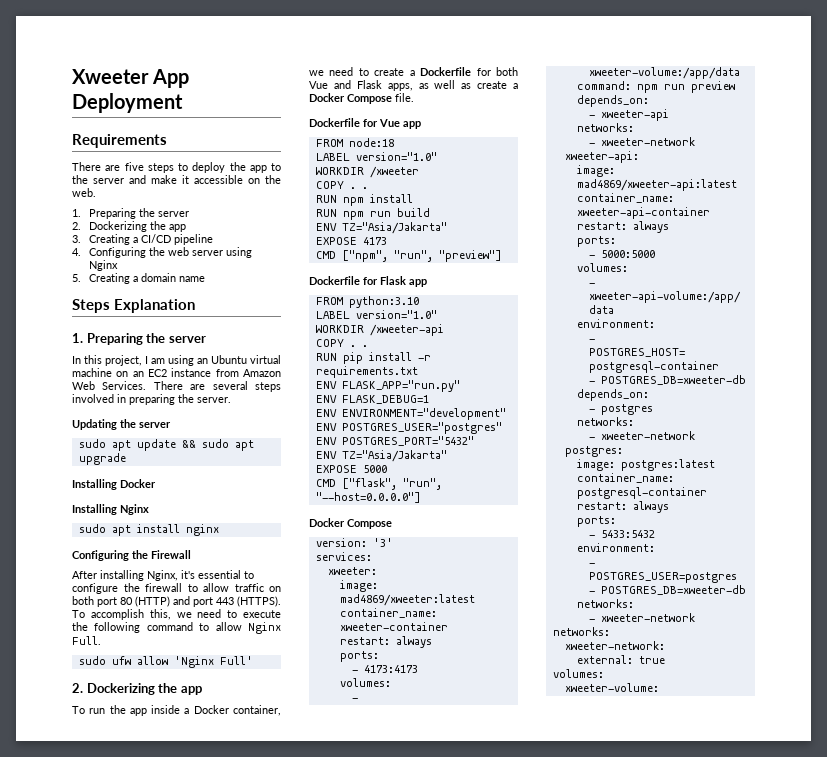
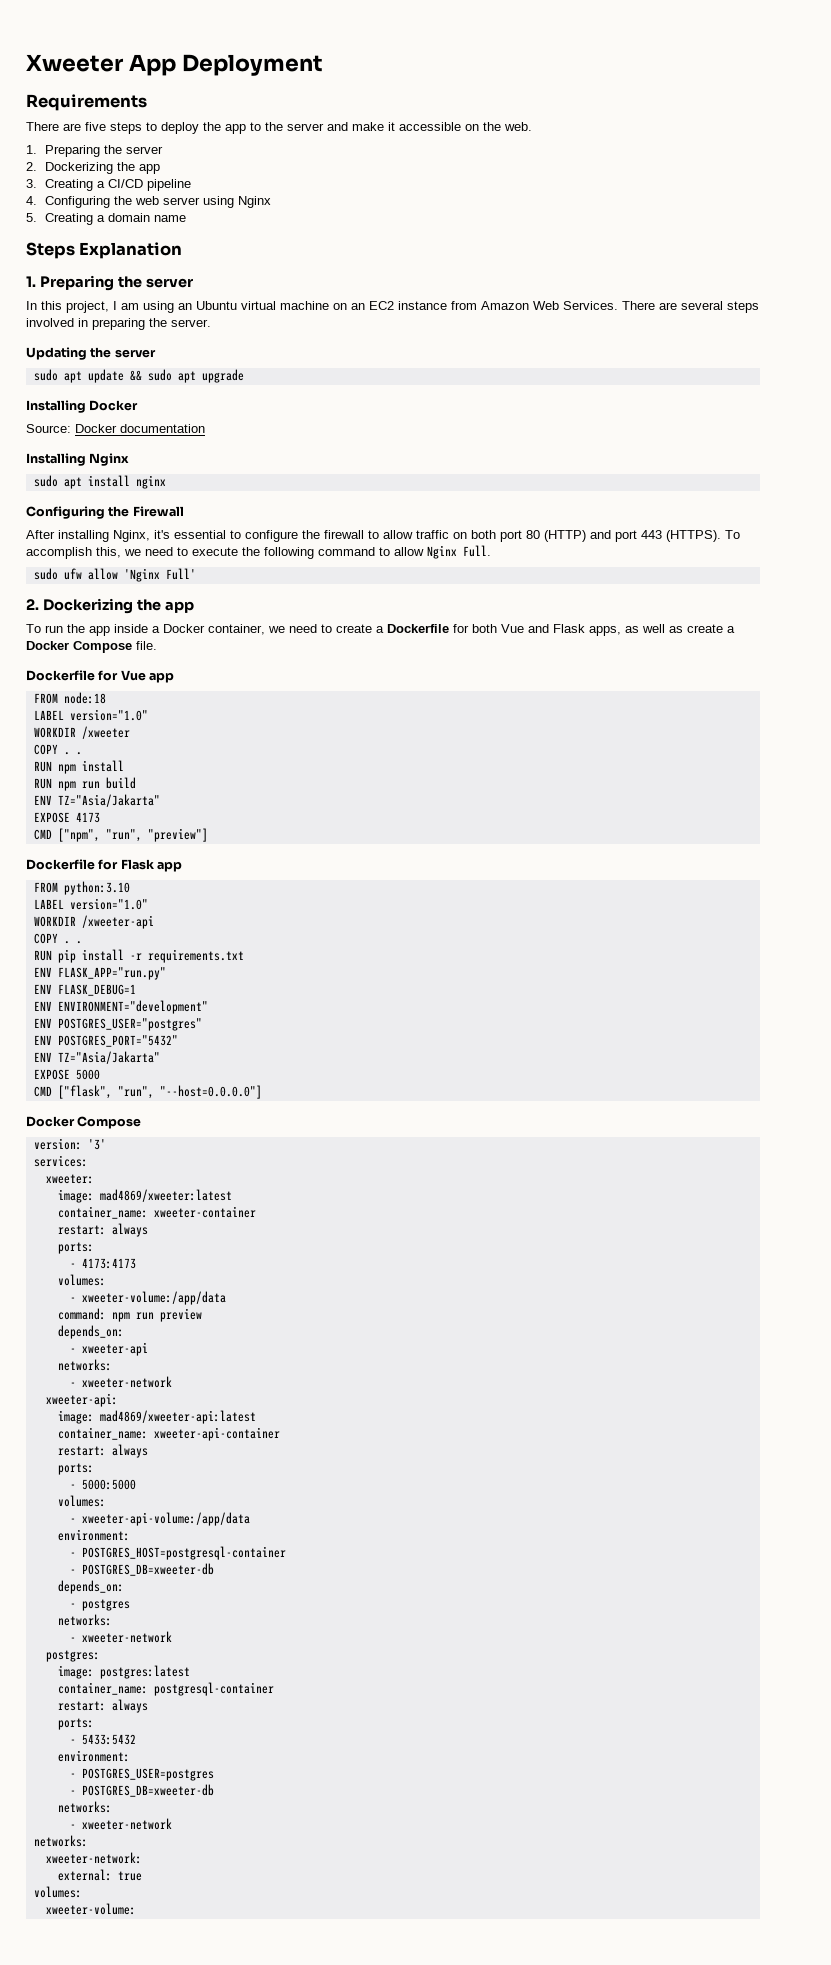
(156, 483) none -> [26,424,205,433] // Source: Docker documentation

